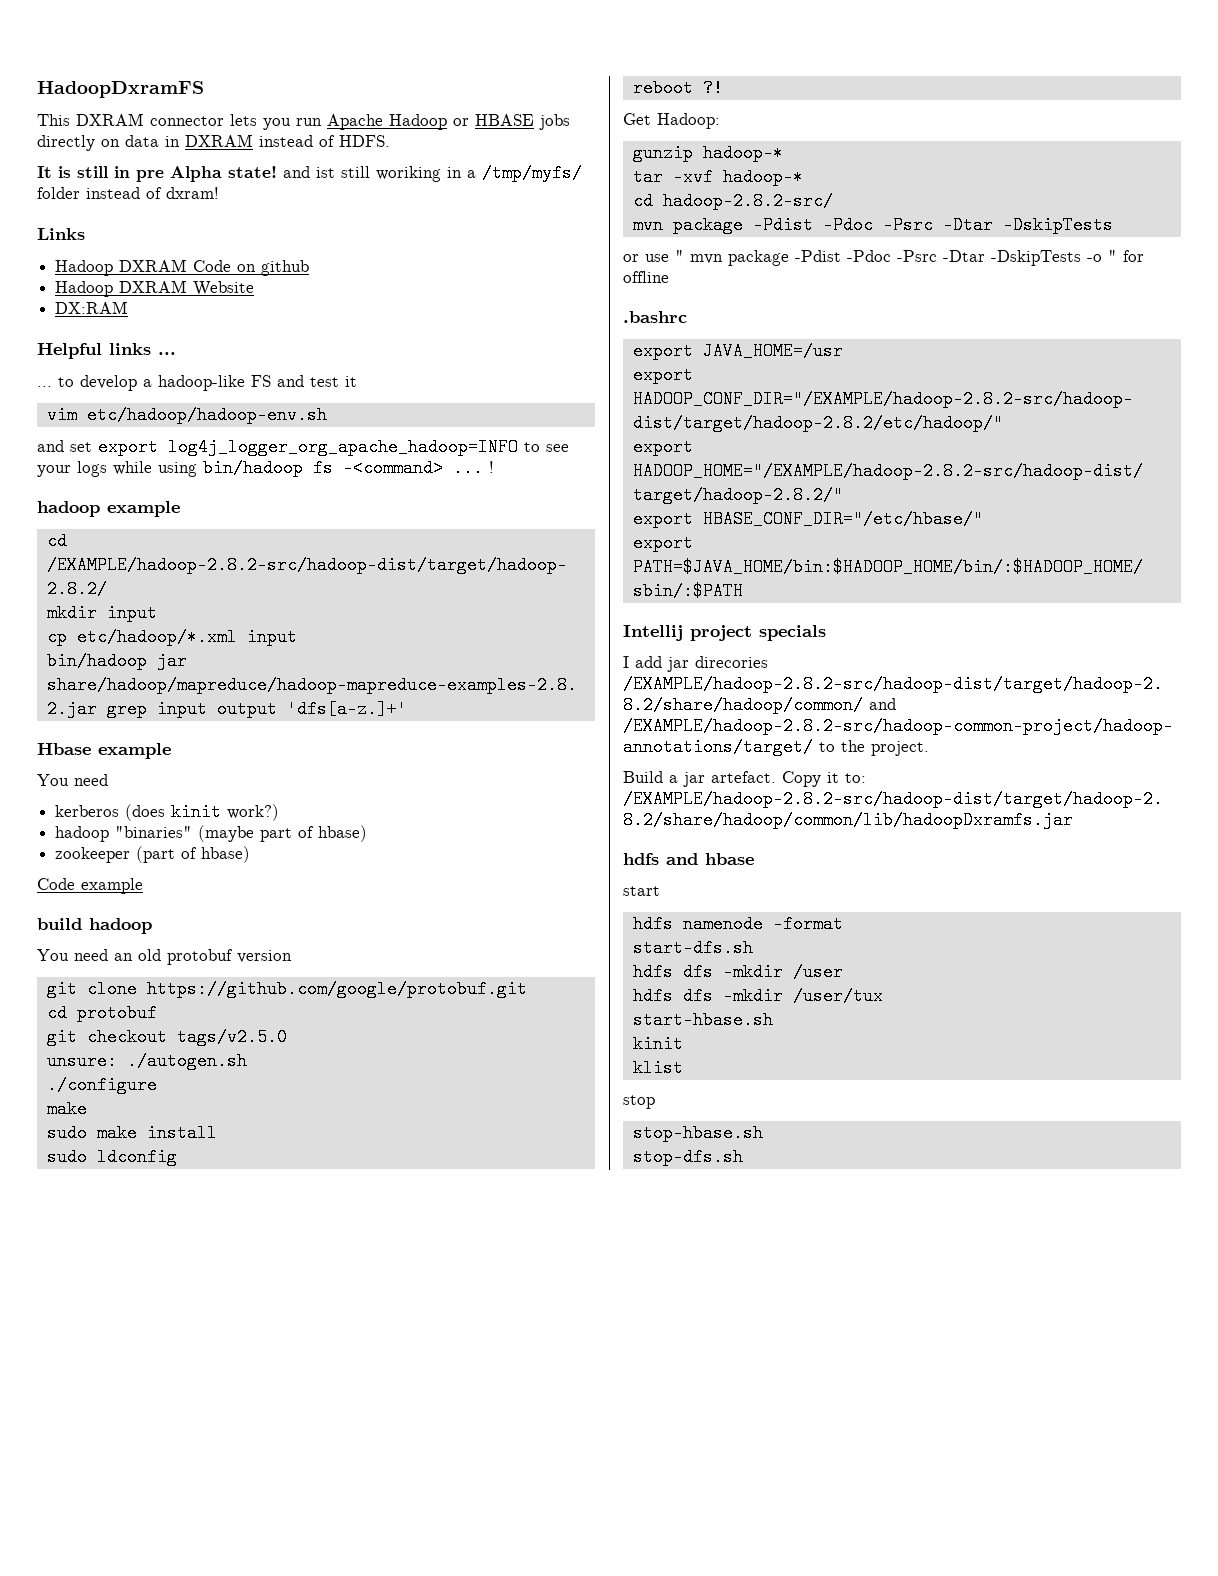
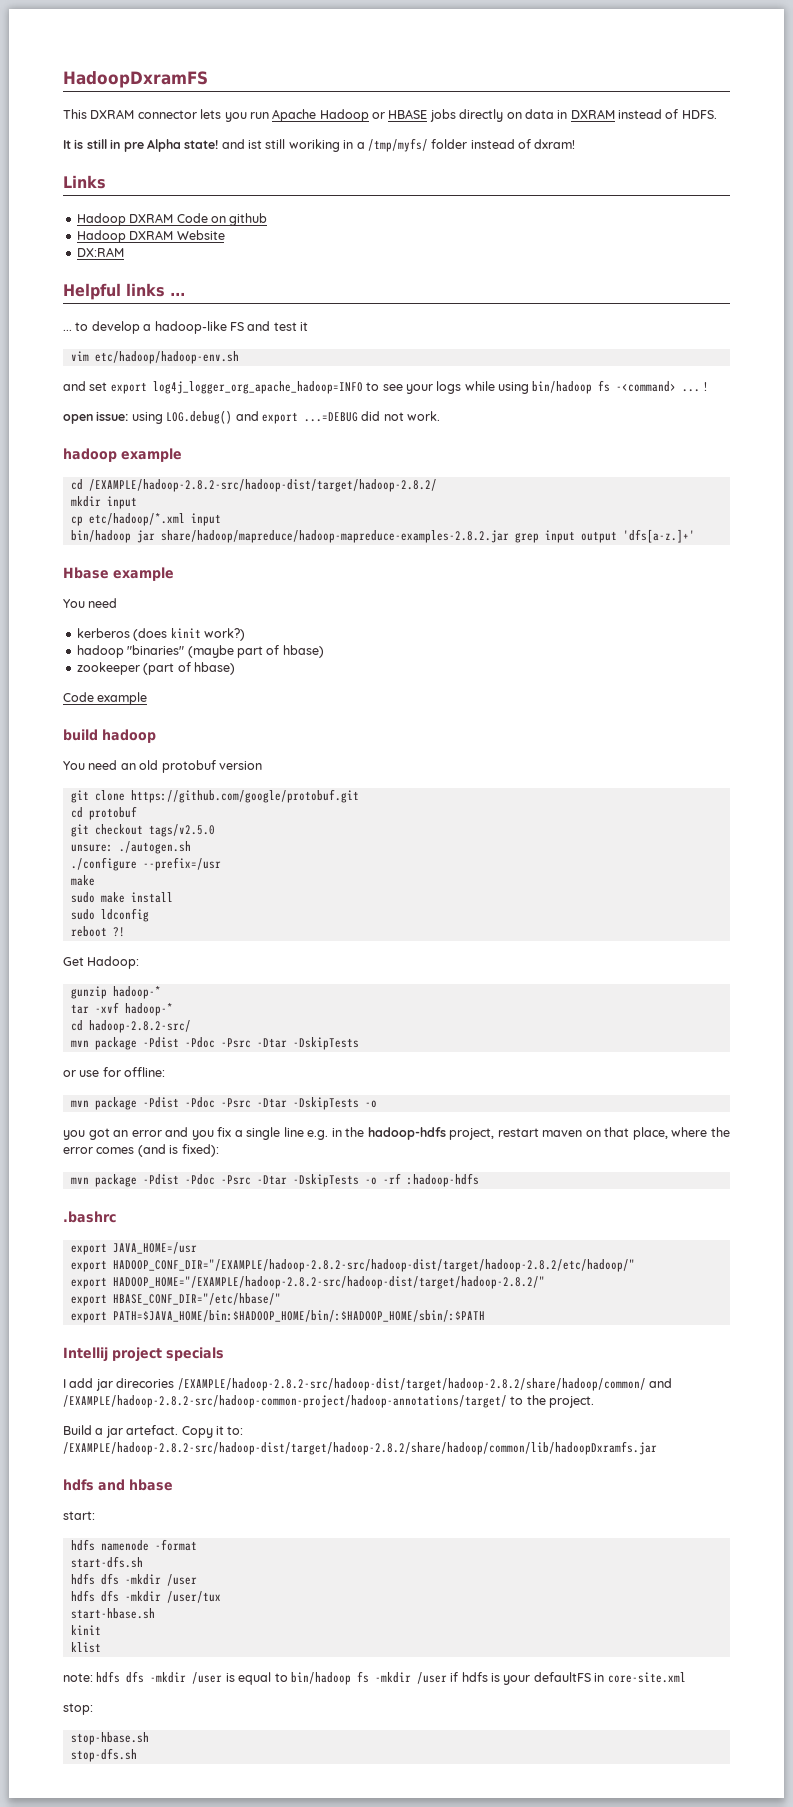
(494, 467) none -> [63,410,440,424] // open issue: using LOG.debug() and export ...=DEBUG did not work.
(157, 1085) none -> [142,857,221,871] --prefix=/usr
[675,250,1144,266] [623,271,669,283] " mvn package -Pdist -Pdoc -Psrc -Dtar -DskipTests -o " for offline -> [102,1067,166,1077] [70,1097,377,1110] [63,1127,730,1140] [63,1144,219,1157] [70,1173,479,1187] for offline: // mvn package -Pdist -Pdoc -Psrc -Dtar -DskipTests -o // you got an error and you fix a single line e.g. in the hadoop-hdfs project, restart maven on that place, where the error comes (and is fixed): // mvn package -Pdist -Pdoc -Psrc -Dtar -DskipTests -o -rf :hadoop-hdfs
[623,886,660,896] start -> [63,1511,95,1520] start:
[623,1095,655,1109] stop -> [63,1671,686,1685] [63,1703,93,1715] note: hdfs dfs -mkdir /user is equal to bin/hadoop fs -mkdir /user if hdfs is your defaultFS in core-site.xml // stop:

